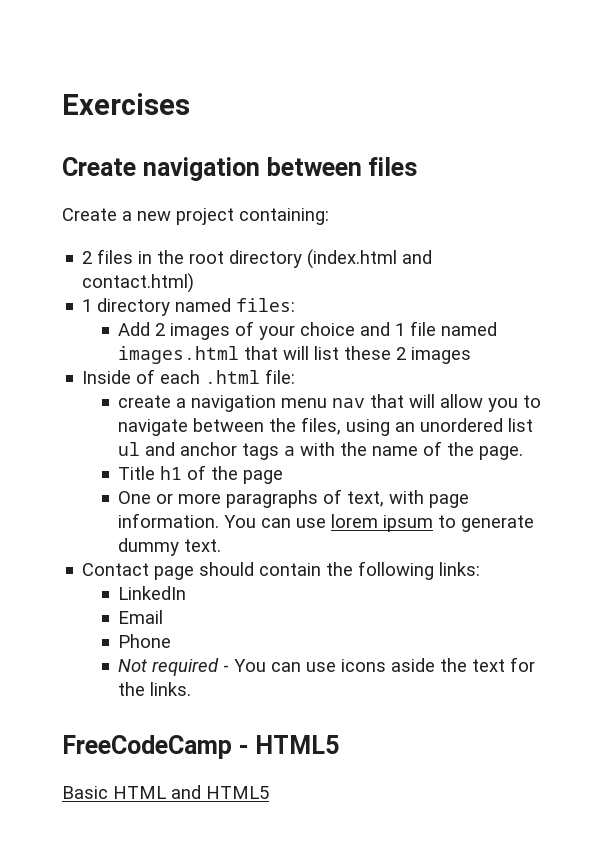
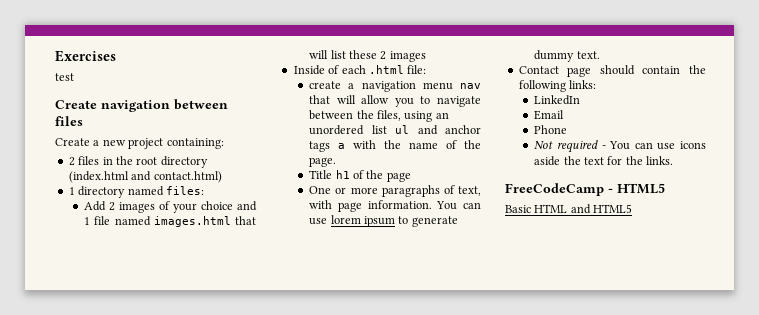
(190, 104) none -> [55,73,74,81] // test

